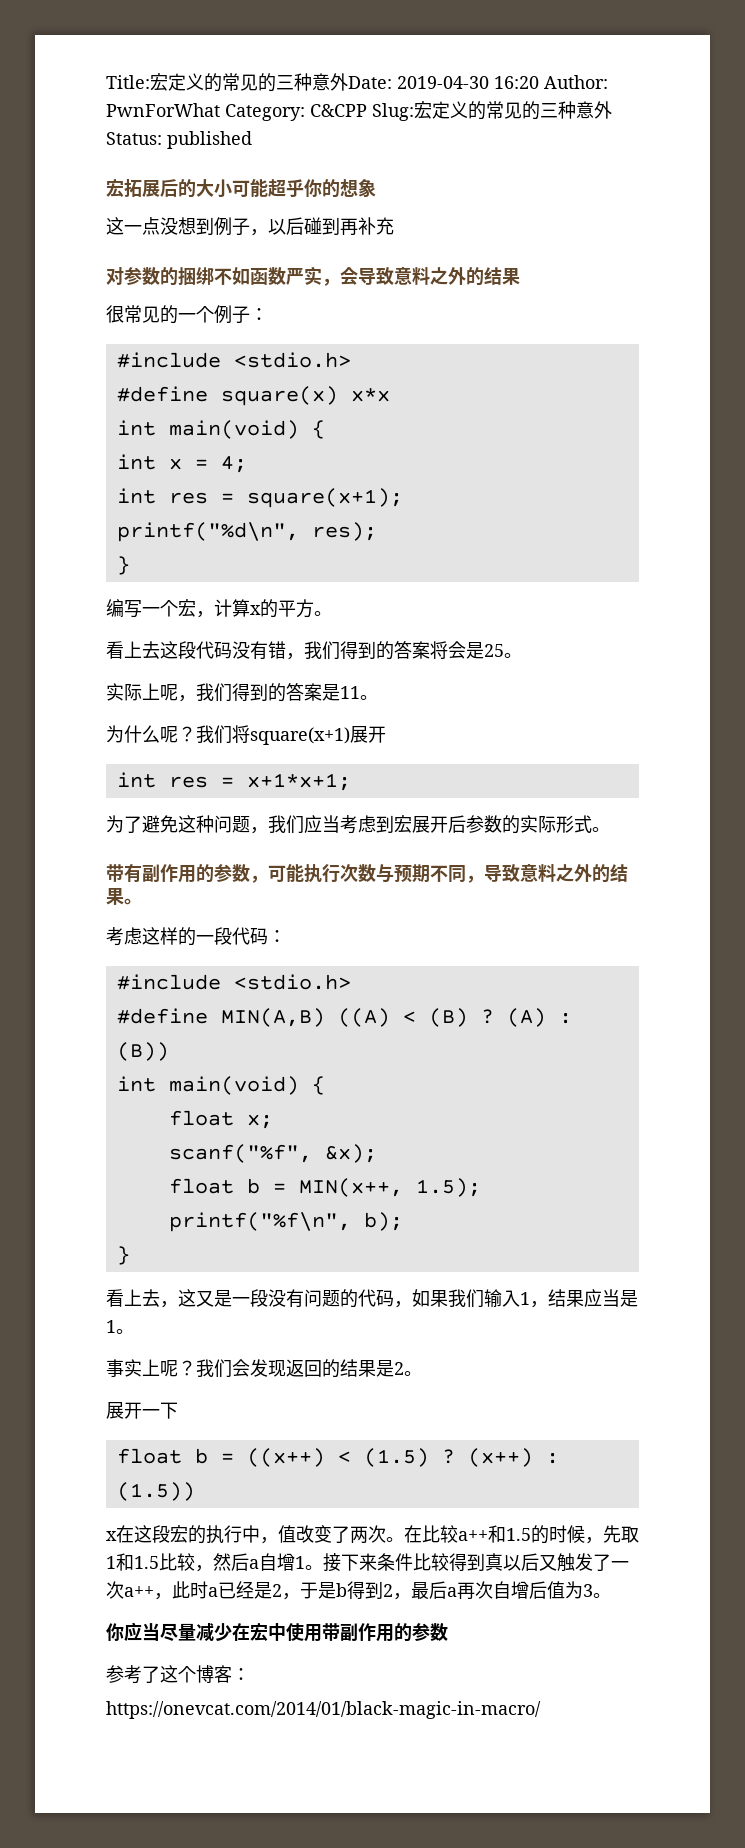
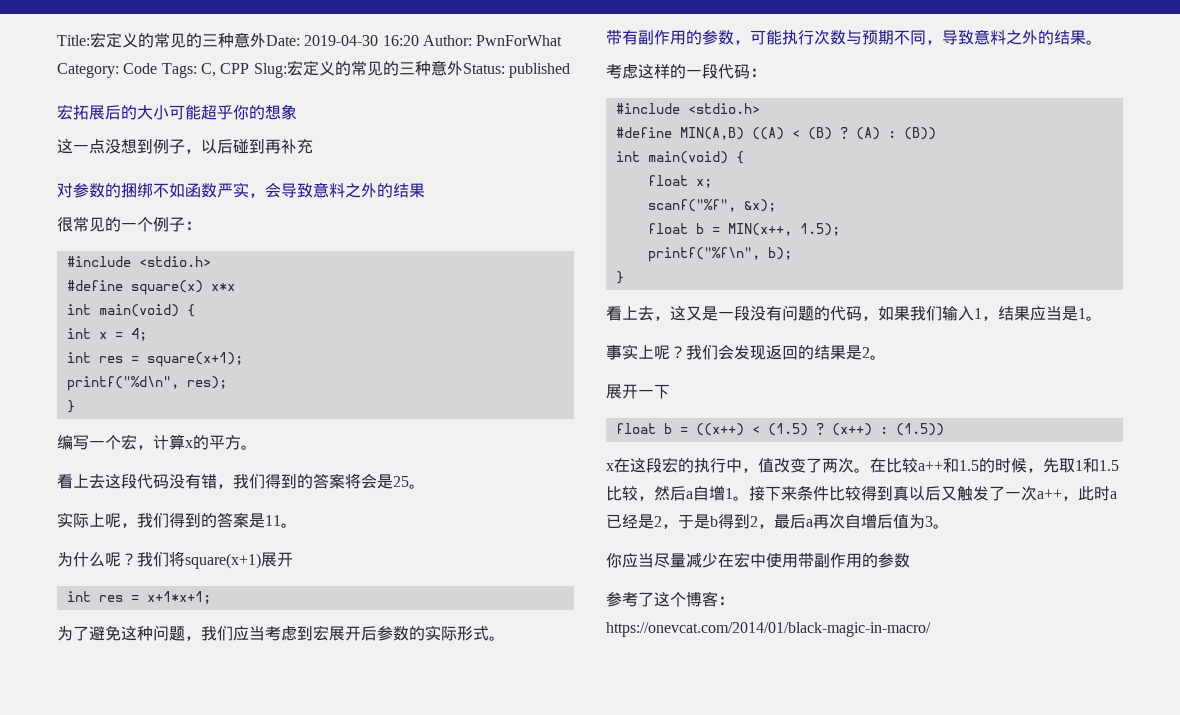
[310,104,367,117] C&CPP -> [123,63,250,78] Code Tags: C, CPP

